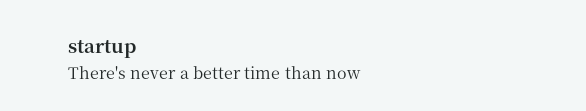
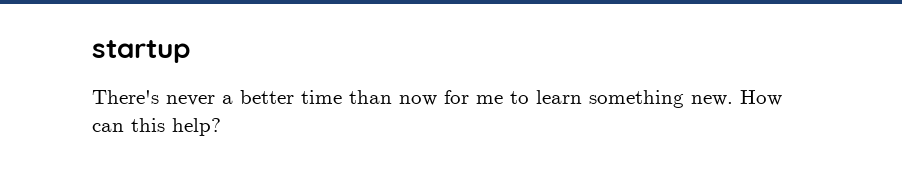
(361, 74) none -> [444,90,782,108] [92,118,221,136] for me to learn something new. How can this help?

